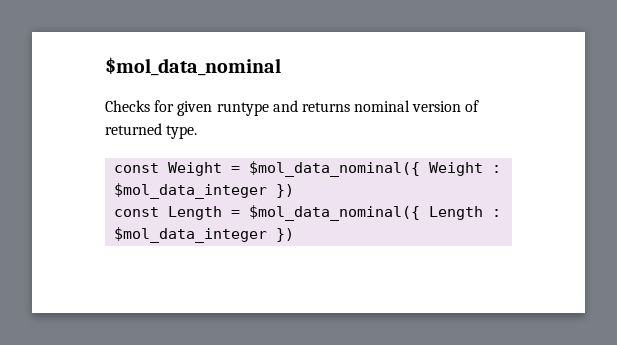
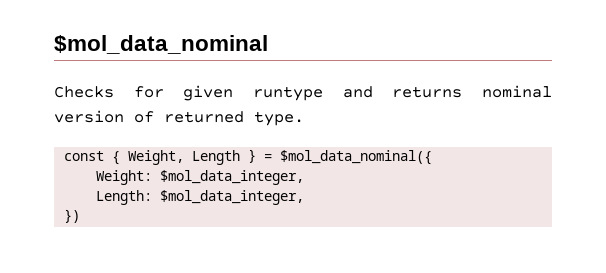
[168,161,502,177] [114,183,295,199] [114,205,502,221] [114,227,268,243] Weight = $mol_data_nominal({ Weight : $mol_data_integer }) // const Length = $mol_data_nominal({ Length : $mol_data_integer -> [112,149,433,165] [96,170,305,185] [96,190,305,205] { Weight, Length } = $mol_data_nominal({ // Weight: $mol_data_integer, // Length: $mol_data_integer, //

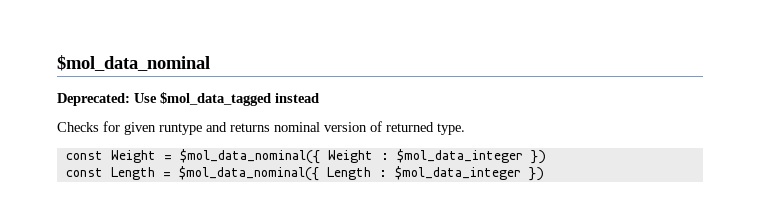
(268, 44) none -> [57,92,319,106] // Deprecated: Use $mol_data_tagged instead
[112,149,433,165] [96,170,305,185] [96,190,305,205] { Weight, Length } = $mol_data_nominal({ // Weight: $mol_data_integer, // Length: $mol_data_integer, // -> [110,149,546,164] [65,166,521,181] Weight = $mol_data_nominal({ Weight : $mol_data_integer }) // const Length = $mol_data_nominal({ Length : $mol_data_integer

